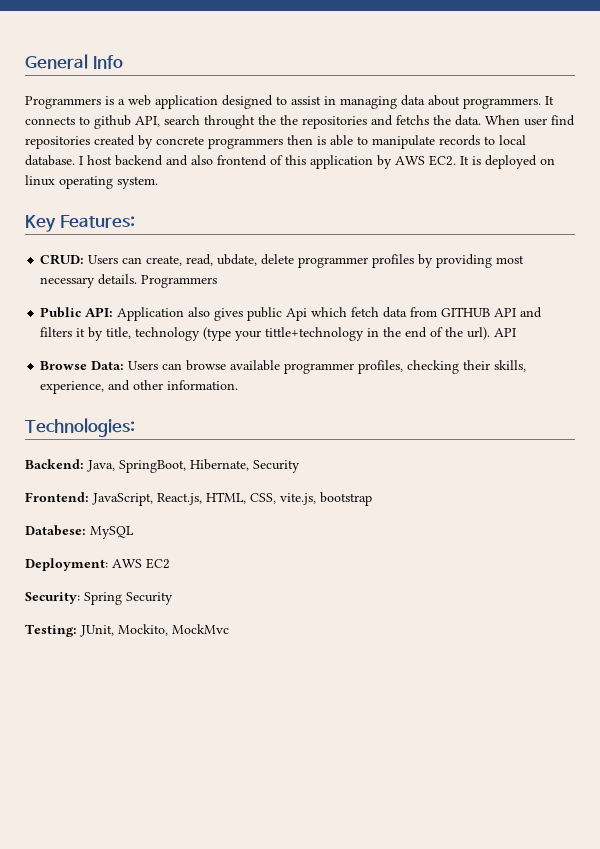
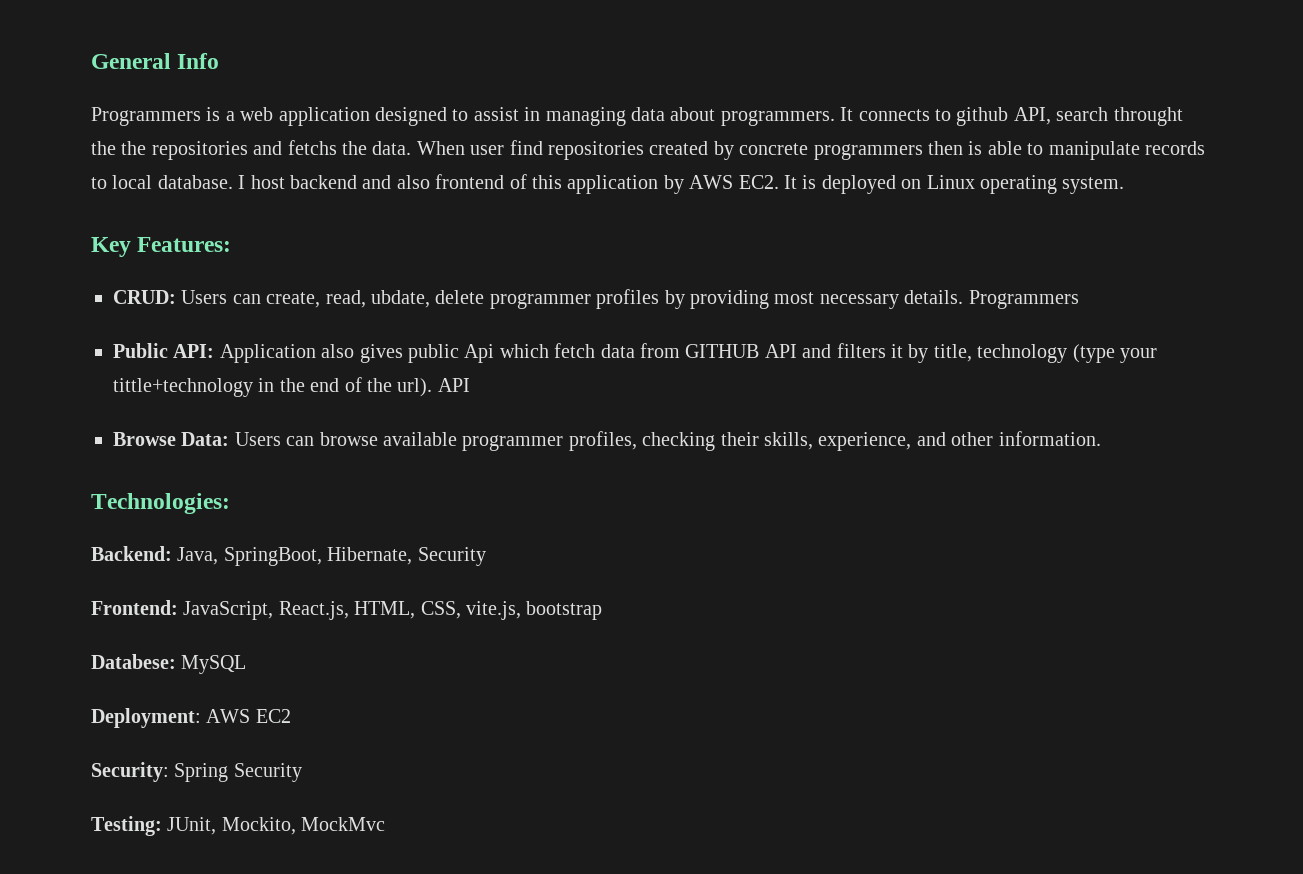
[25,175,55,186] linux -> [926,175,975,189] Linux

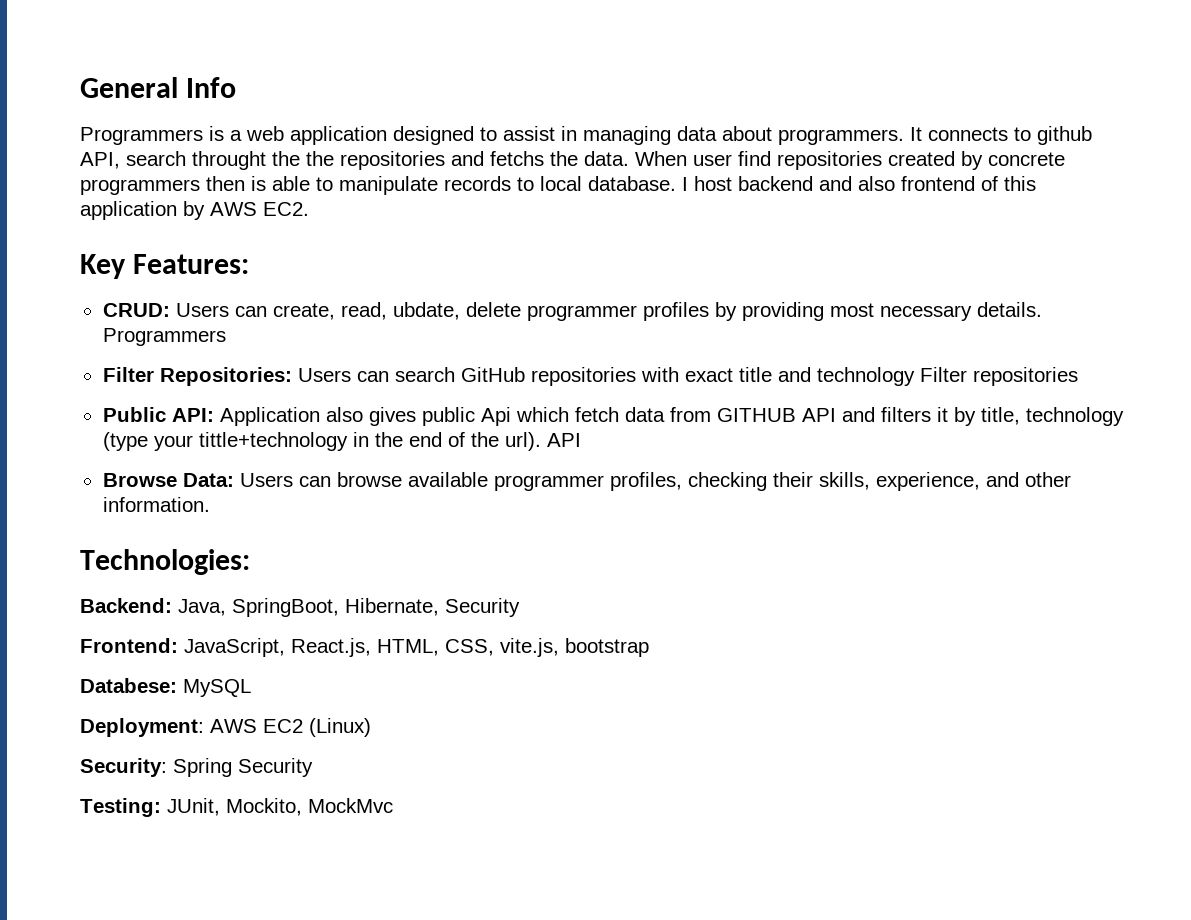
[783,175,1125,194] It is deployed on Linux operating system. -> (309, 209) none
(1079, 299) none -> [102,367,1078,386] // Filter Repositories: Users can search GitHub repositories with exact title and technology Filter repositories
(291, 716) none -> [309,718,371,737] (Linux)

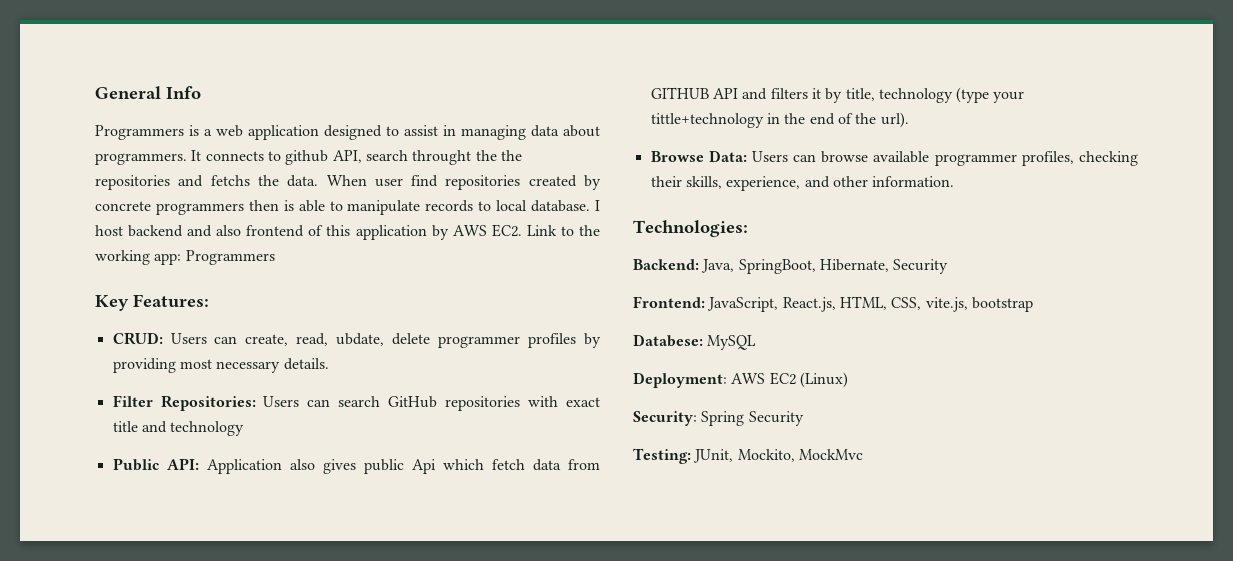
(309, 209) none -> [526,225,600,236] [95,250,275,265] Link to the working app: Programmers
[102,328,226,346] Programmers -> (329, 364) none
[919,367,1078,386] Filter repositories -> (245, 428) none
[546,433,581,447] API -> (909, 120) none

